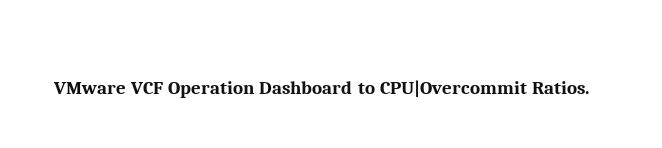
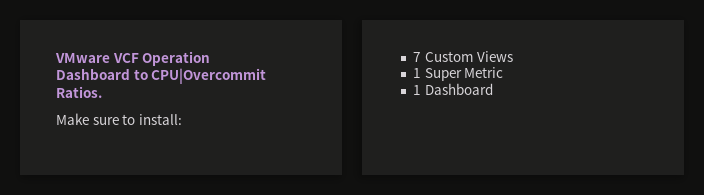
(589, 87) none -> [56,113,182,125] [412,51,514,62] [412,67,504,81] [412,83,493,95] // Make sure to install: // 7 Custom Views // 1 Super Metric // 1 Dashboard

